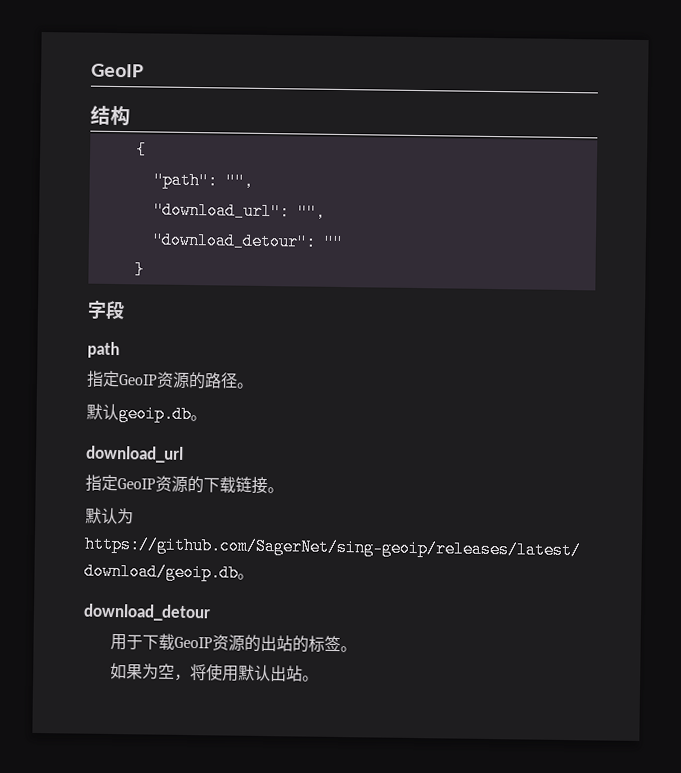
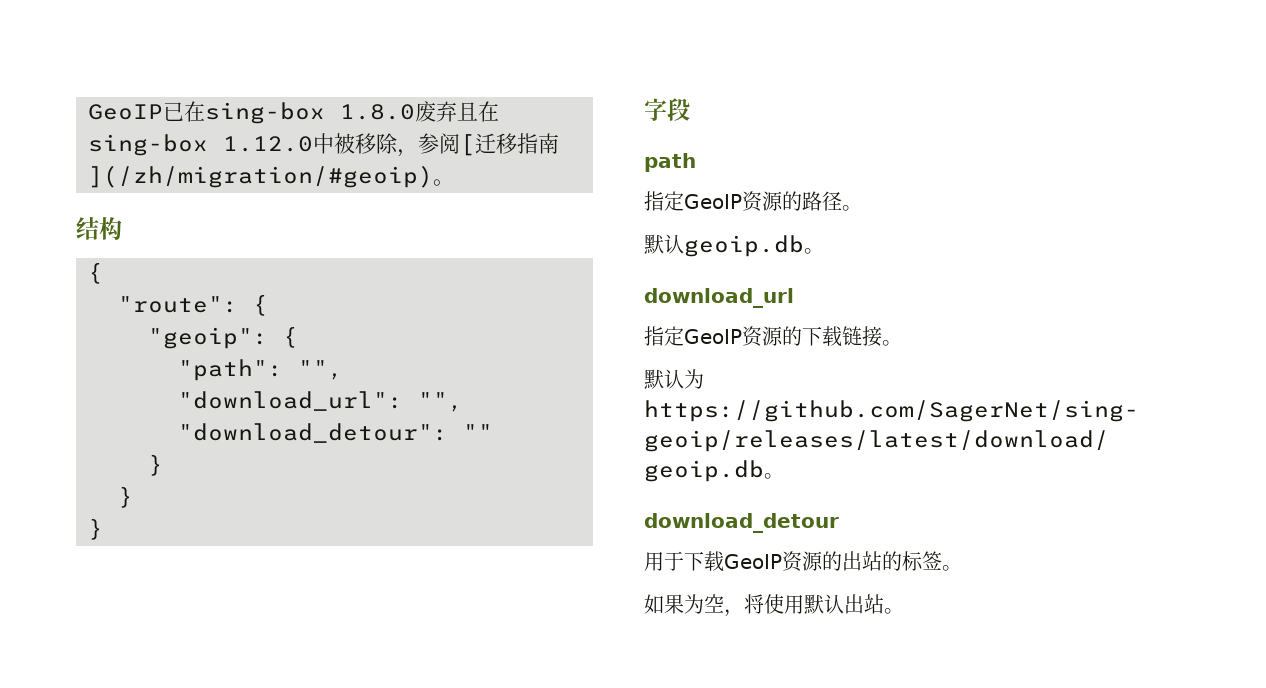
[91,63,144,78] [90,105,131,127] GeoIP // 结构 // -> [88,101,499,124] [88,133,559,157] [88,165,454,188] [76,217,122,240] [88,262,103,284] [118,294,268,316] [148,327,268,349] GeoIP已在sing-box 1.8.0废弃且在sing-box 1.12.0中被移除，参阅[迁移指南](/zh/migration/#geoip)。 // 结构 // { // "route": { // "geoip":
(145, 270) none -> [118,486,133,508] [88,518,103,540] // } // }

